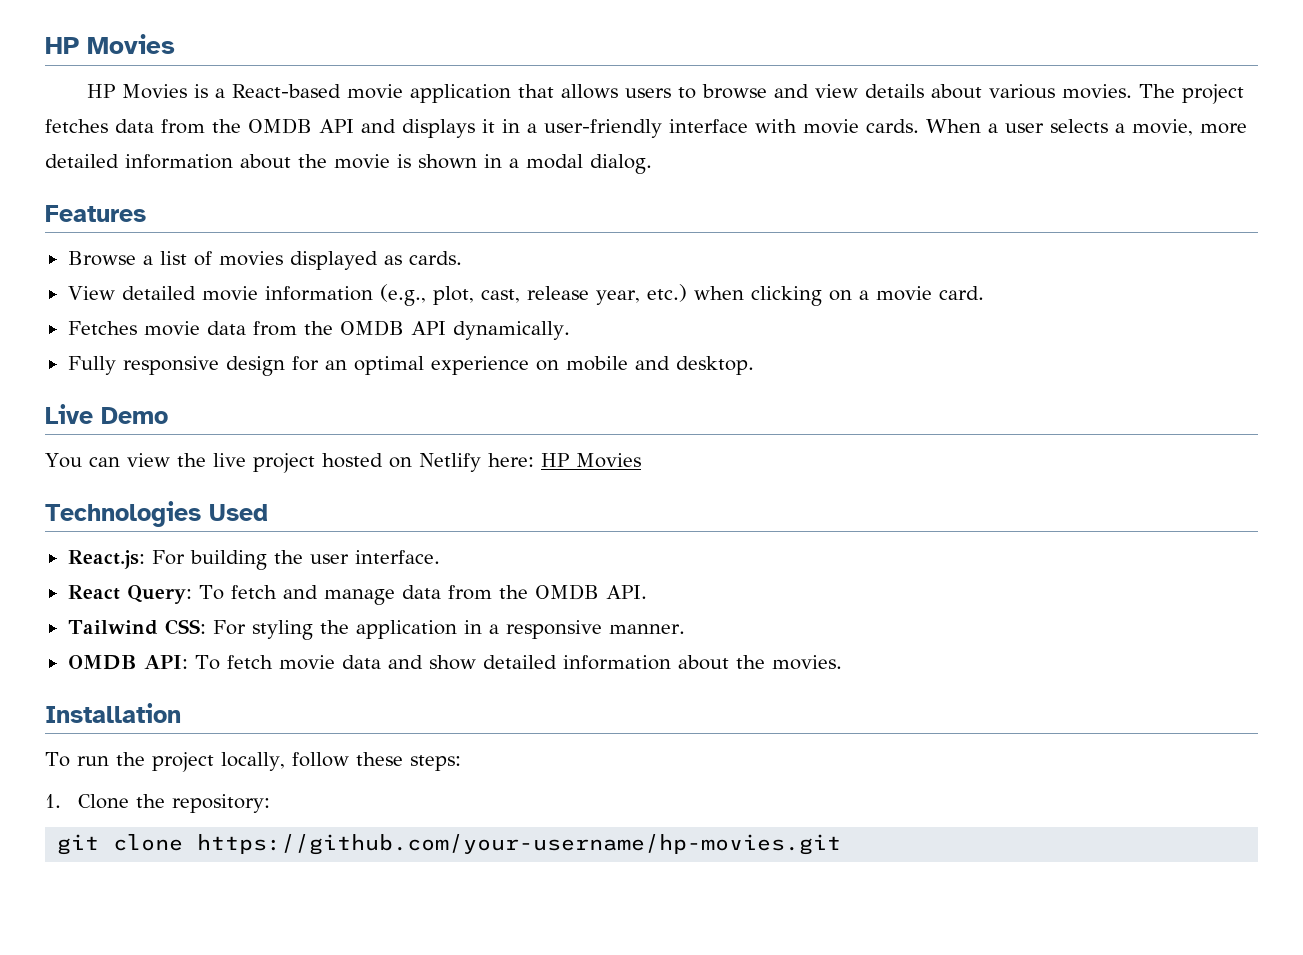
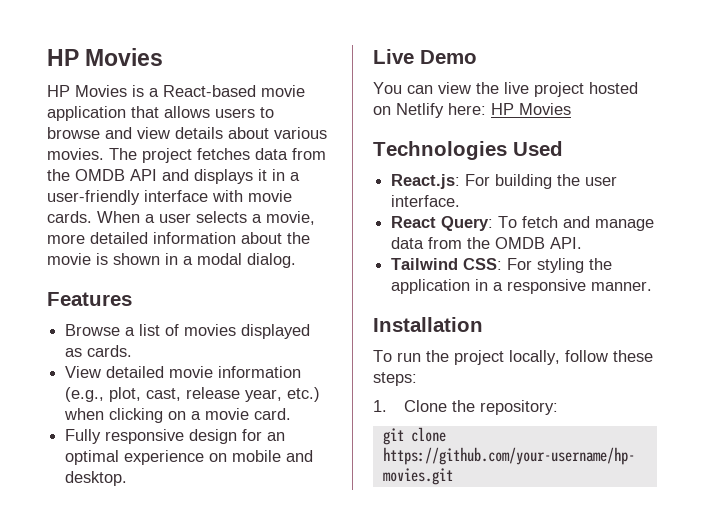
[67,320,570,340] // Fetches movie data from the OMDB API dynamically. -> (292, 414) none
[67,655,842,670] // OMDB API: To fetch movie data and show detailed information about the movies. -> (653, 286) none

